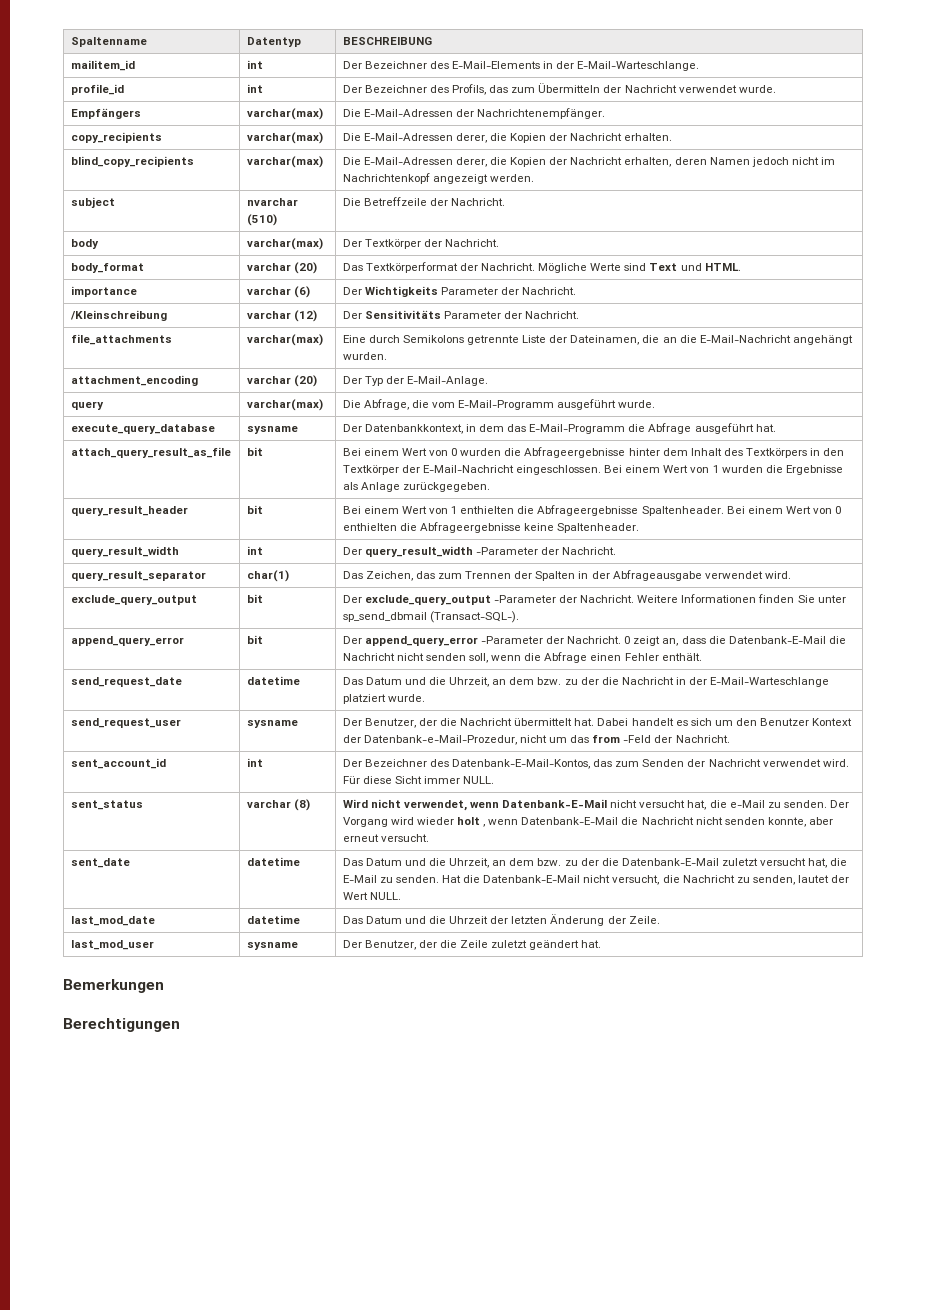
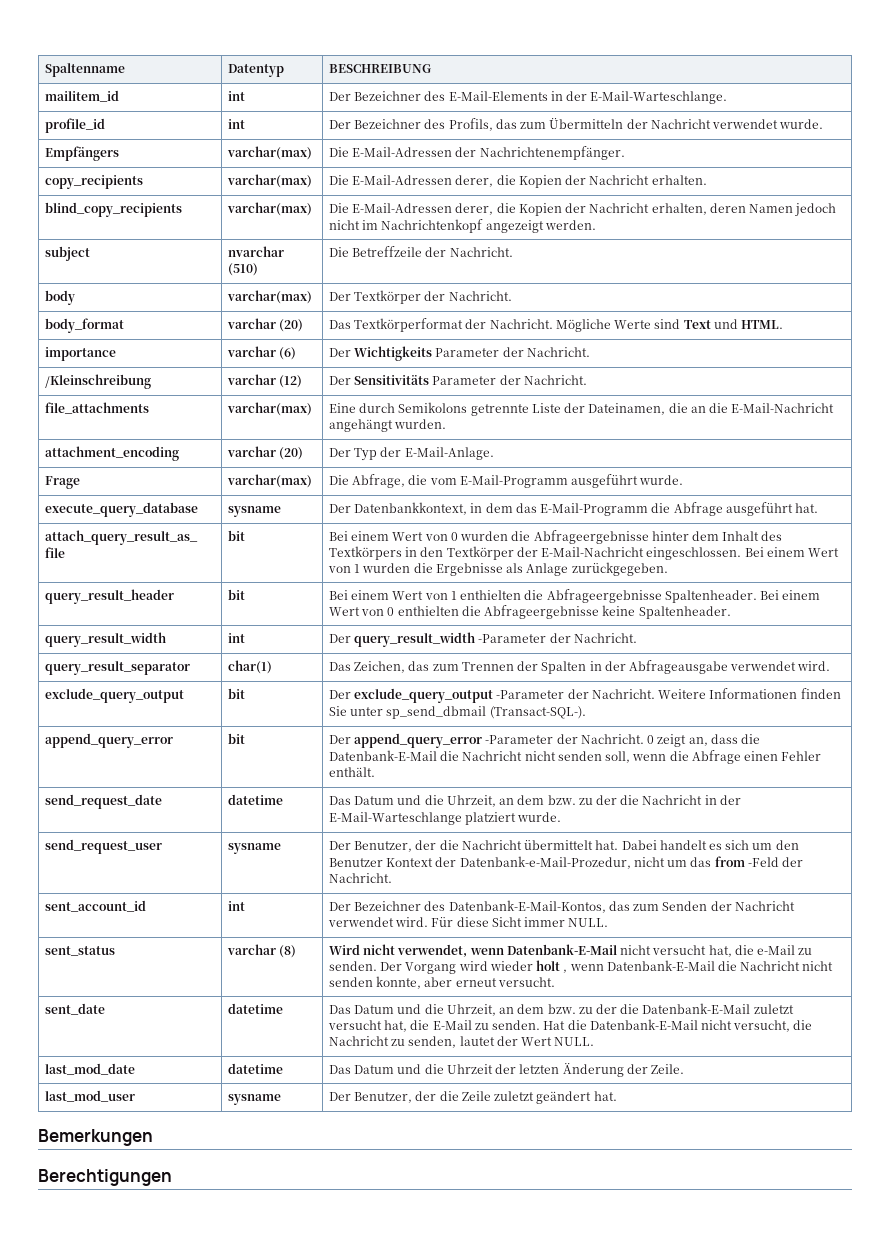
[70,401,104,410] query -> [44,476,80,489] Frage

